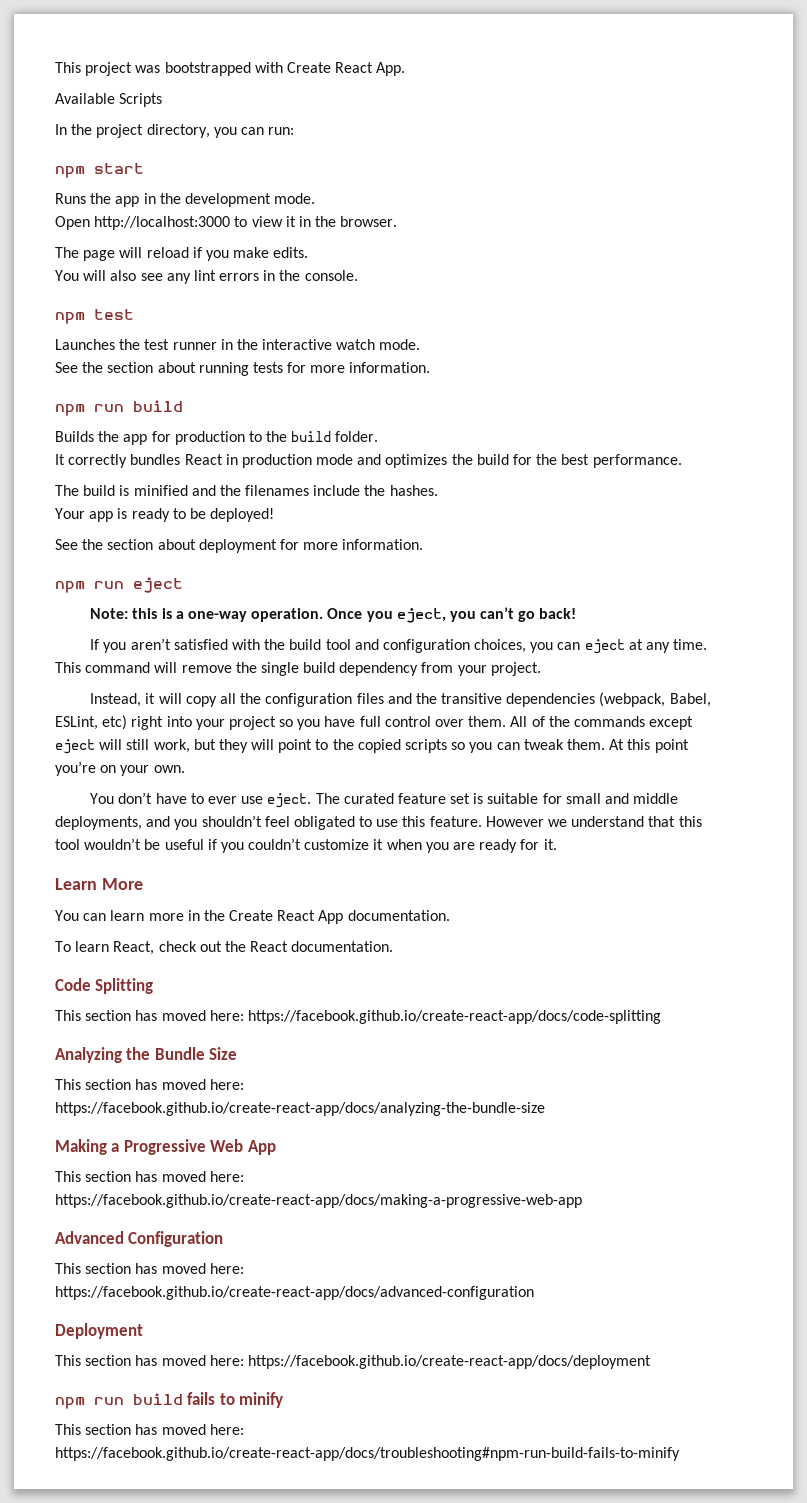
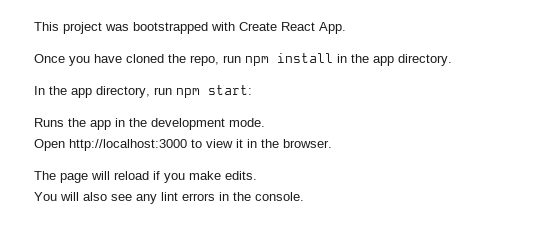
[55,93,163,107] [55,124,295,138] [55,163,144,178] Available Scripts // In the project directory, you can run: // npm start -> [34,53,452,66] [34,85,252,98] Once you have cloned the repo, run npm install in the app directory. // In the app directory, run npm start:
[55,309,134,324] [55,339,421,350] [55,362,431,376] [55,400,183,416] [55,431,379,445] [55,454,682,468] [55,485,438,496] [55,508,275,522] [55,539,424,553] [55,577,183,593] [90,607,577,623] [90,638,708,654] [55,662,541,676] [90,692,711,707] [55,715,694,730] [55,739,689,754] [55,761,185,776] [90,792,679,808] [55,815,702,830] [55,838,557,853] [55,878,143,890] [55,910,450,924] [55,941,394,955] [55,978,154,994] [55,1010,661,1024] [55,1047,238,1063] [55,1079,244,1090] [55,1102,545,1116] [55,1139,276,1155] [55,1171,244,1182] [55,1194,582,1208] [55,1231,224,1247] [55,1263,244,1274] [55,1286,534,1300] [55,1323,143,1339] [55,1355,651,1369] [55,1392,284,1409] [55,1424,244,1435] [55,1447,680,1461] // npm test // Launches the test runner in the interactive watch mode. // See the section about running tests for more information. // npm run build // Builds the app for production to the build folder. // It correctly bundles React in production mode and optimizes the build for the best performance. // The build is minified and the filenames include the hashes. // Your app is ready to be deployed! // See the section about deployment for more information. // npm run eject // Note: this is a one-way operation. Once you eject, you can’t go back! // If you aren’t satisfied with the build tool and configuration choices, you can eject at any time. This command will remove the single build dependency from your project. // Instead, it will copy all the configuration files and the transitive dependencies (webpack, Babel, ESLint, etc) right into your project so you have full control over them. All of the commands except eject will still work, but they will point to the copied scripts so you can tweak them. At this point you’re on your own. // You don’t have to ever use eject. The curated feature set is suitable for small and middle deployments, and you shouldn’t feel obligated to use this feature. However we understand that this tool wouldn’t be useful if you couldn’t customize it when you are ready for it. // Learn More // You can learn more in the Create React App documentation. // To learn React, check out the React documentation. // Code Splitting // This section has moved here: https://facebook.github.io/create-react-app/docs/code-splitting // Analyzing the Bundle Size // This section has moved here: https://facebook.github.io/create-react-app/docs/analyzing-the-bundle-size // Making a Progressive Web App // This section has moved here: https://facebook.github.io/create-react-app/docs/making-a-progressive-web-app // Advanced Configuration // This section has moved here: https://facebook.github.io/create-react-app/docs/advanced-configuration // Deployment // This section has moved here: https://facebook.github.io/create-react-app/docs/deployment // npm run build fails to minify // This section has moved here: https://facebook.github.io/create-react-app/docs/troubleshooting#npm-run-build-fails-to-minify -> (304, 196) none

